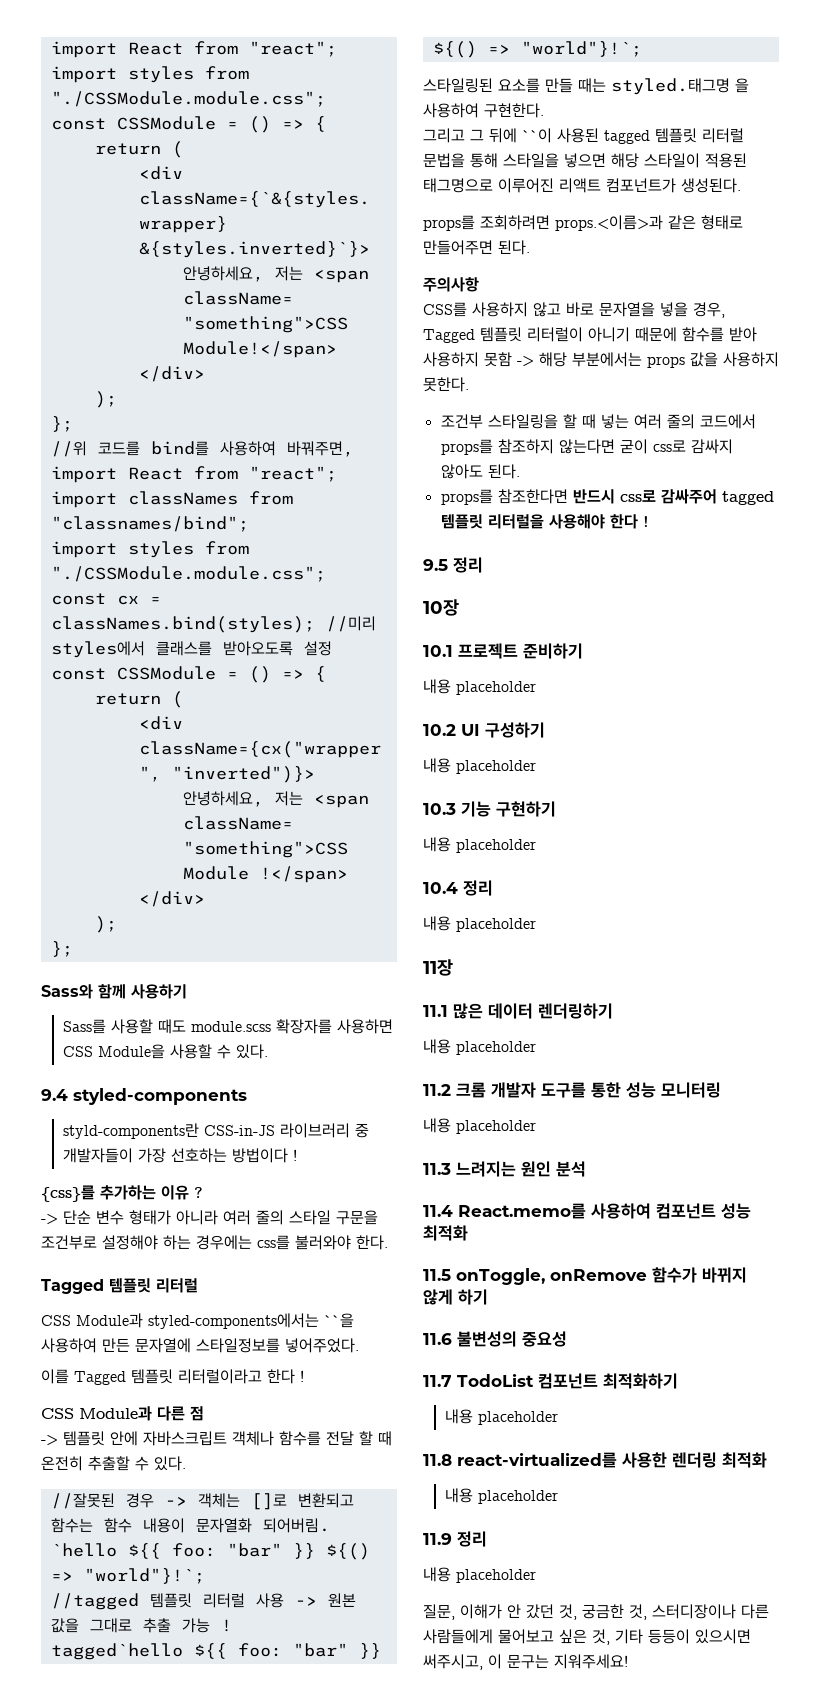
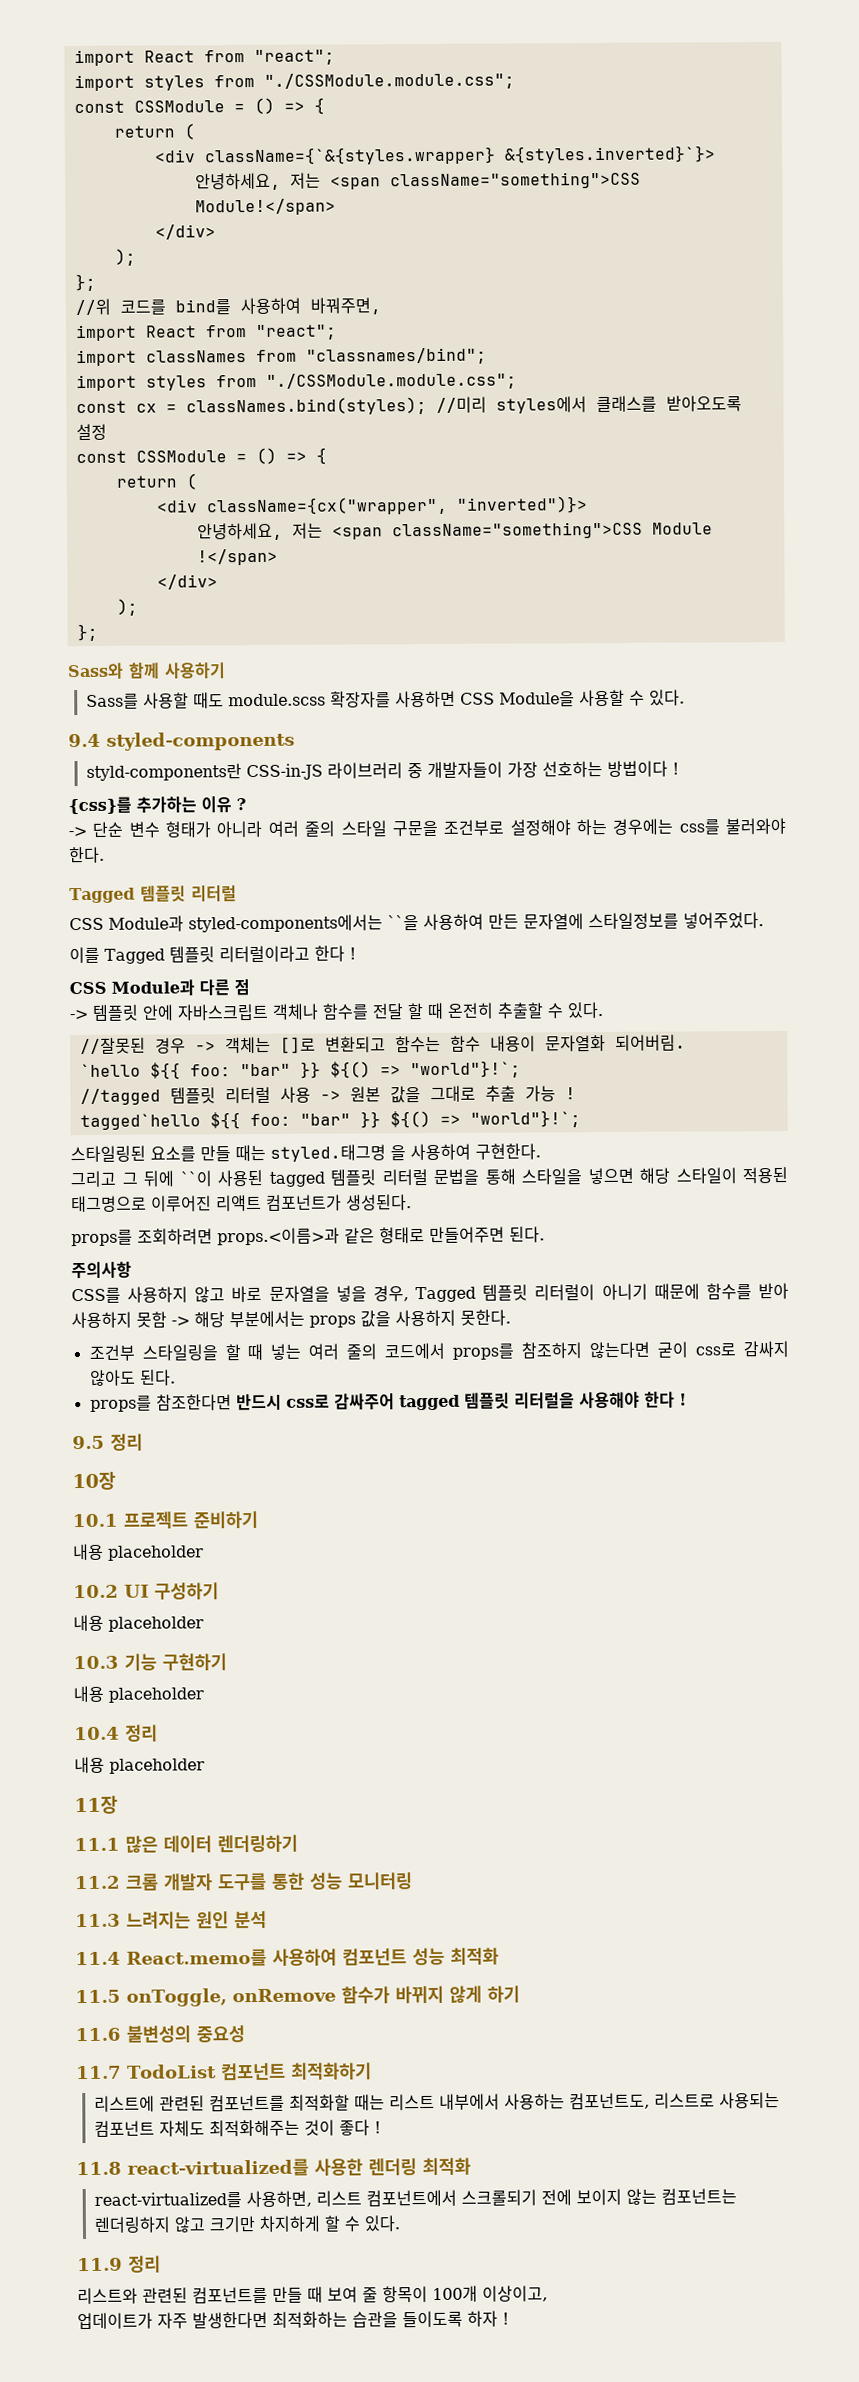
[423,1039,536,1055] // 내용 placeholder -> (298, 1843) none
[423,1118,536,1134] // 내용 placeholder -> (413, 1881) none
[445,1409,559,1425] 내용 placeholder -> [93,2092,780,2112] [93,2119,381,2137] 리스트에 관련된 컴포넌트를 최적화할 때는 리스트 내부에서 사용하는 컴포넌트도, 리스트로 사용되는 컴포넌트 자체도 최적화해주는 것이 좋다 !
[445,1488,559,1504] [423,1531,487,1547] [423,1567,536,1583] [423,1604,769,1620] [423,1629,751,1645] [423,1654,628,1670] 내용 placeholder // 11.9 정리 // 내용 placeholder // 질문, 이해가 안 갔던 것, 궁금한 것, 스터디장이나 다른 사람들에게 물어보고 싶은 것, 기타 등등이 있으시면 써주시고, 이 문구는 지워주세요! -> [93,2188,737,2208] [93,2215,400,2233] [77,2255,161,2273] [77,2285,548,2305] [77,2310,509,2330] react-virtualized를 사용하면, 리스트 컴포넌트에서 스크롤되기 전에 보이지 않는 컴포넌트는 렌더링하지 않고 크기만 차지하게 할 수 있다. // 11.9 정리 // 리스트와 관련된 컴포넌트를 만들 때 보여 줄 항목이 100개 이상이고, // 업데이트가 자주 발생한다면 최적화하는 습관을 들이도록 하자 !

